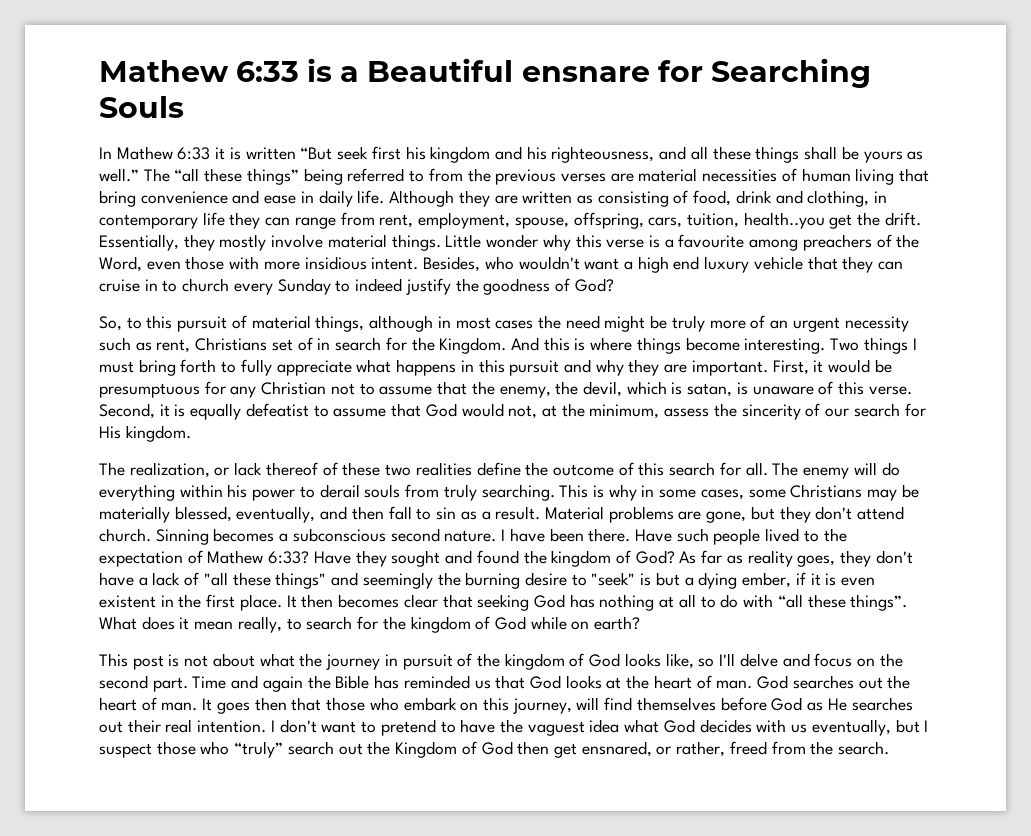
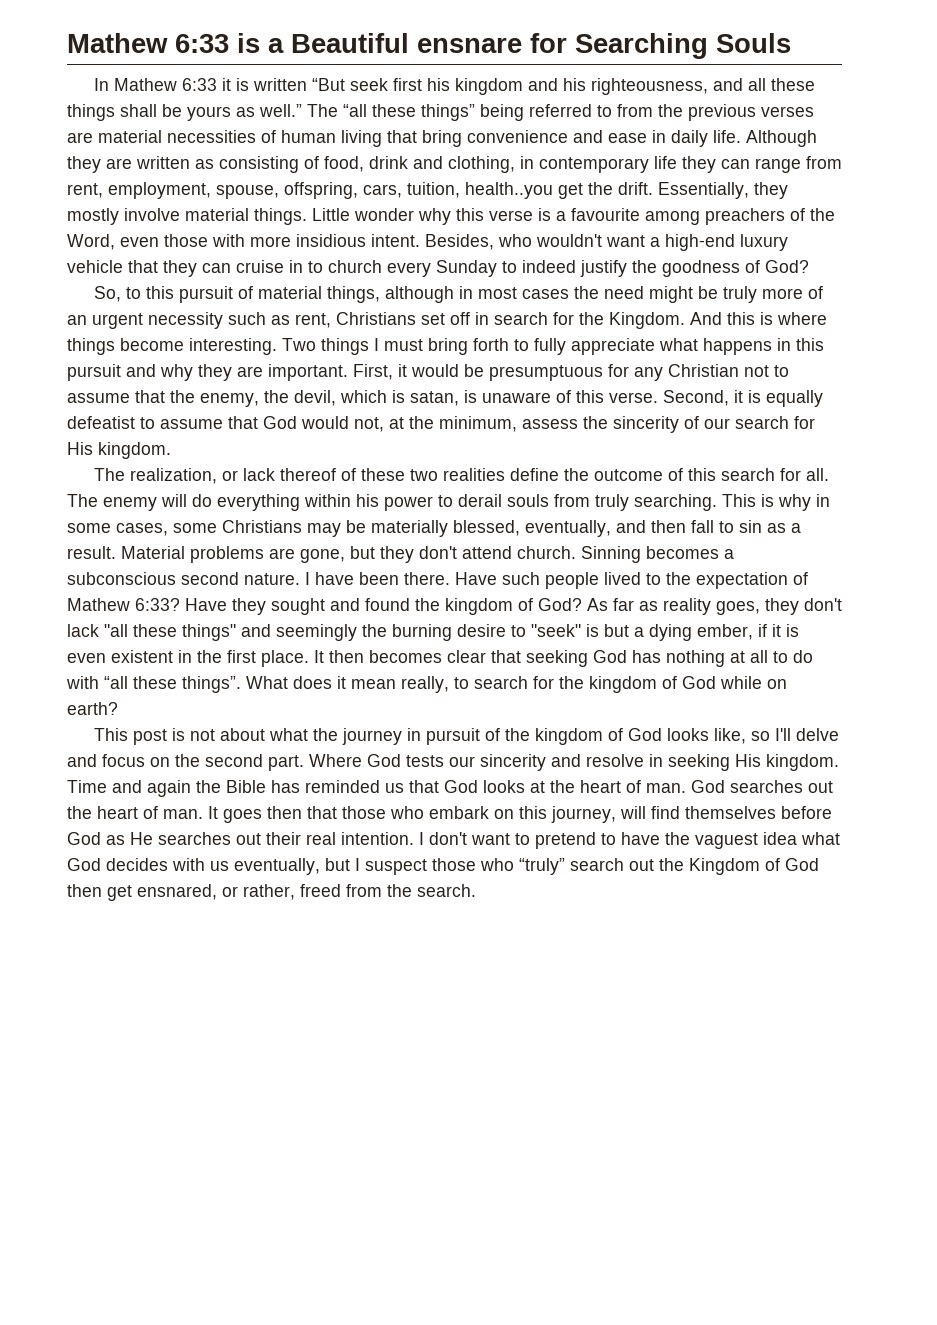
[637,256,700,273] high end -> [665,234,735,251] high-end
[297,337,313,351] of -> [450,312,470,325] off
[99,572,200,586] have a lack of -> [67,624,99,637] lack
(188, 684) none -> [309,754,839,771] Where God tests our sincerity and resolve in seeking His kingdom.

